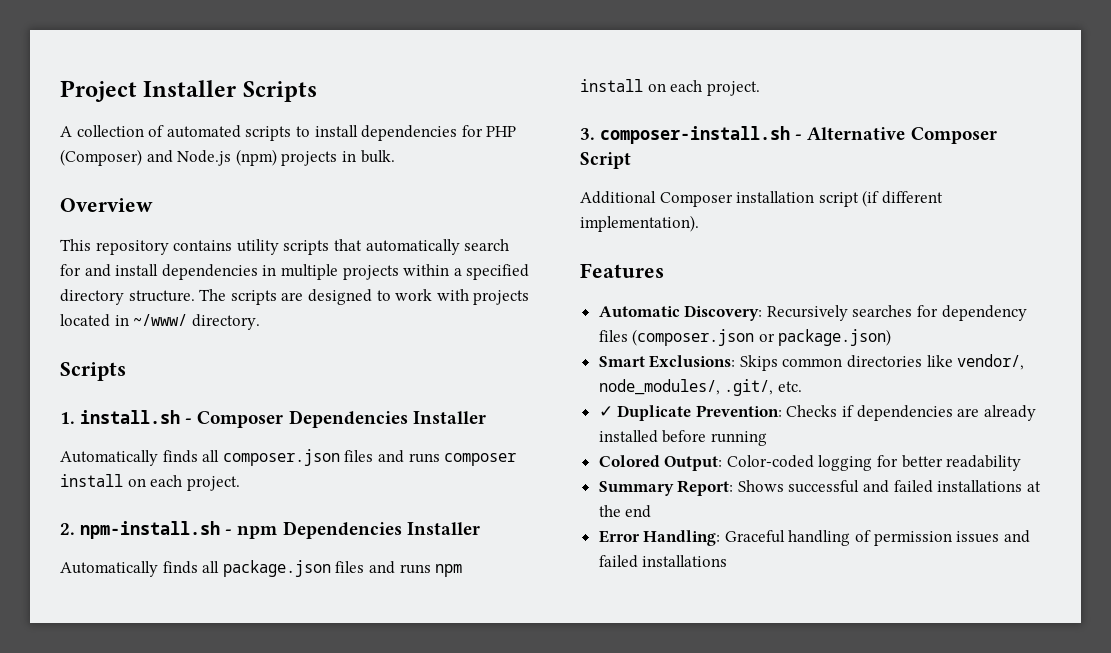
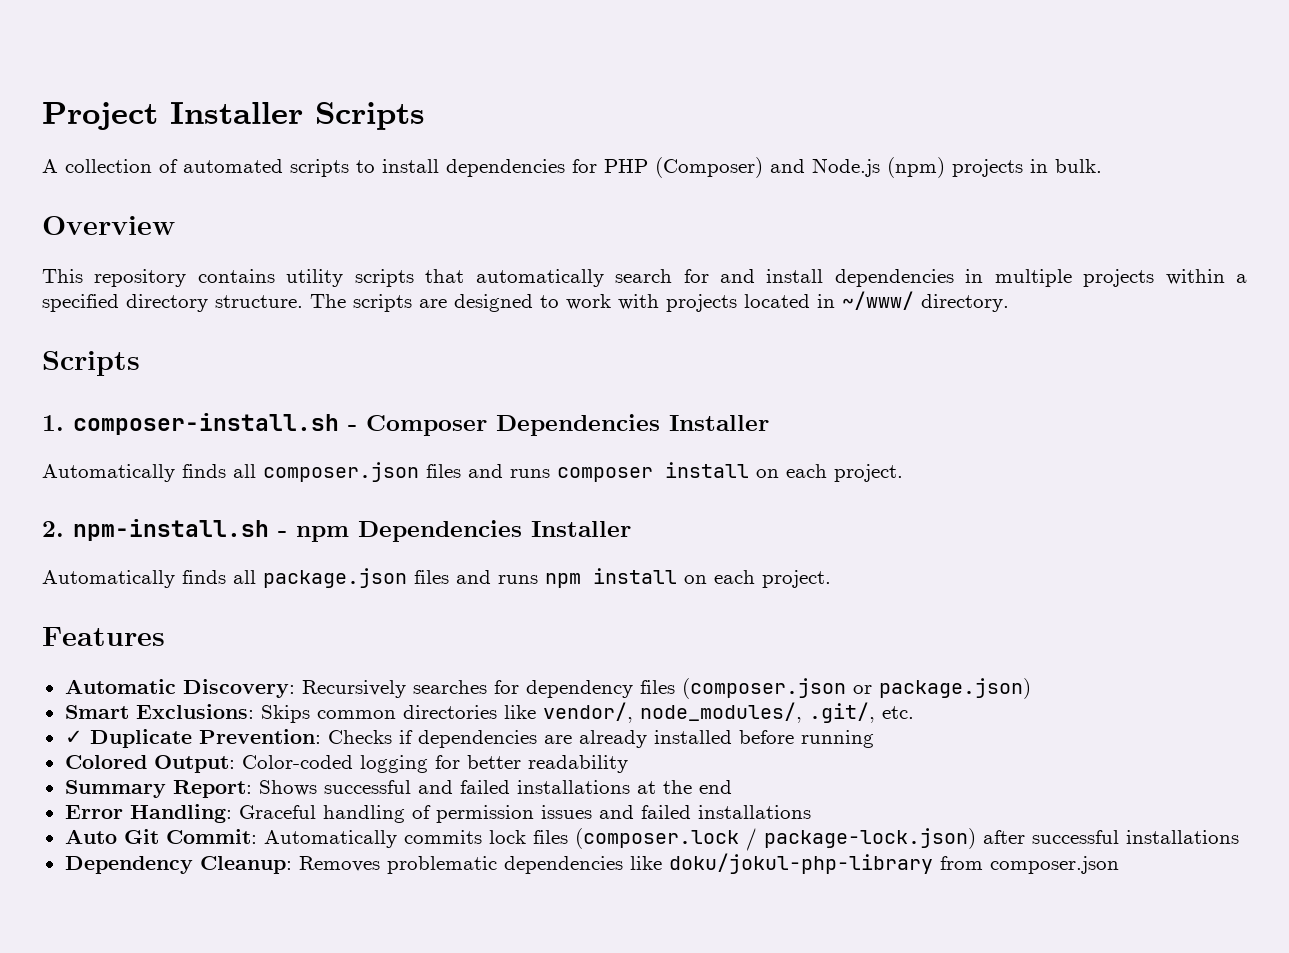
[80,410,181,424] install.sh -> [73,413,339,435] composer-install.sh
[580,126,997,144] [580,152,631,169] [580,190,943,207] [580,215,699,232] // 3. composer-install.sh - Alternative Composer Script // Additional Composer installation script (if different implementation). -> (831, 579) none
(728, 561) none -> [64,828,1239,851] [64,853,1119,874] // Auto Git Commit: Automatically commits lock files (composer.lock / package-lock.json) after successful installations // Dependency Cleanup: Removes problematic dependencies like doku/jokul-php-library from composer.json

